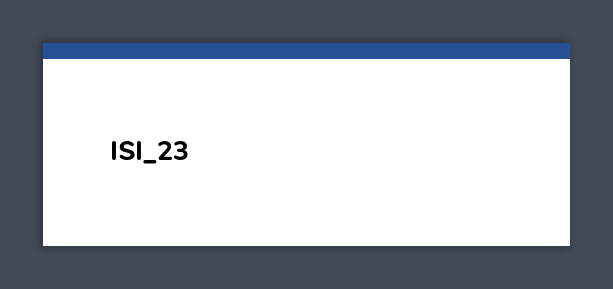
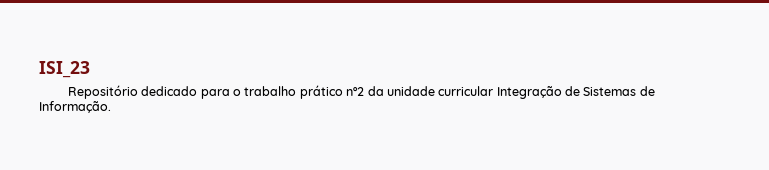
(189, 152) none -> [67,85,655,99] [39,101,111,113] // Repositório dedicado para o trabalho prático nº2 da unidade curricular Integração de Sistemas de Informação.

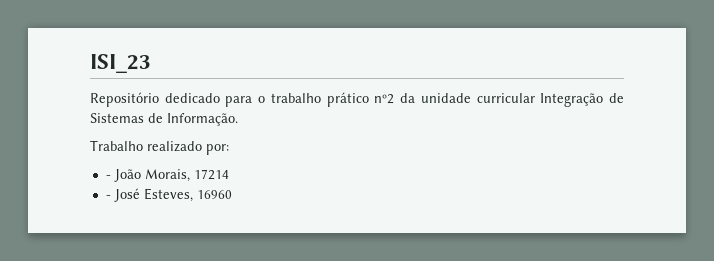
(111, 107) none -> [90,140,229,155] [105,169,229,182] [105,188,232,202] // Trabalho realizado por: // - João Morais, 17214 // - José Esteves, 16960

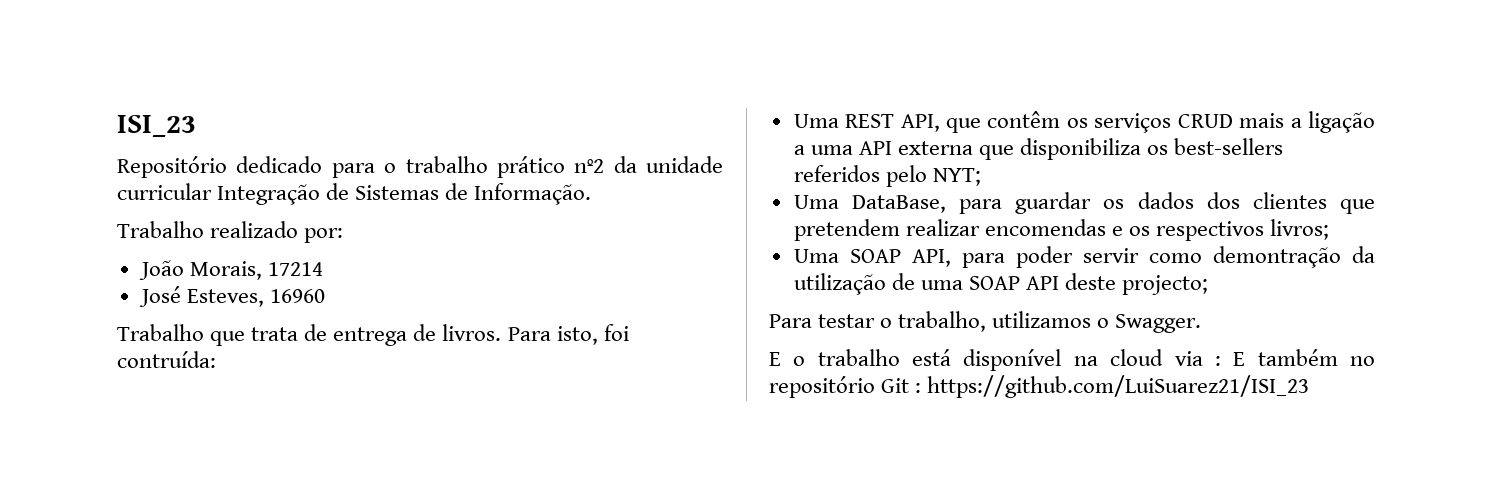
[105,175,111,179] - -> (344, 235) none
[105,195,111,199] - -> (323, 269) none
(232, 194) none -> [117,324,629,346] [117,351,216,368] [793,111,1375,133] [793,138,1284,160] [793,165,981,187] [793,192,1375,214] [793,219,1330,241] [793,246,1375,268] [793,273,1209,295] [769,311,1202,333] [769,349,1375,371] [769,375,1310,398] // Trabalho que trata de entrega de livros. Para isto, foi contruída: // Uma REST API, que contêm os serviços CRUD mais a ligação a uma API externa que disponibiliza os best-sellers referidos pelo NYT; // Uma DataBase, para guardar os dados dos clientes que pretendem realizar encomendas e os respectivos livros; // Uma SOAP API, para poder servir como demontração da utilização de uma SOAP API deste projecto; // Para testar o trabalho, utilizamos o Swagger. // E o trabalho está disponível na cloud via : E também no repositório Git : https://github.com/LuiSuarez21/ISI_23

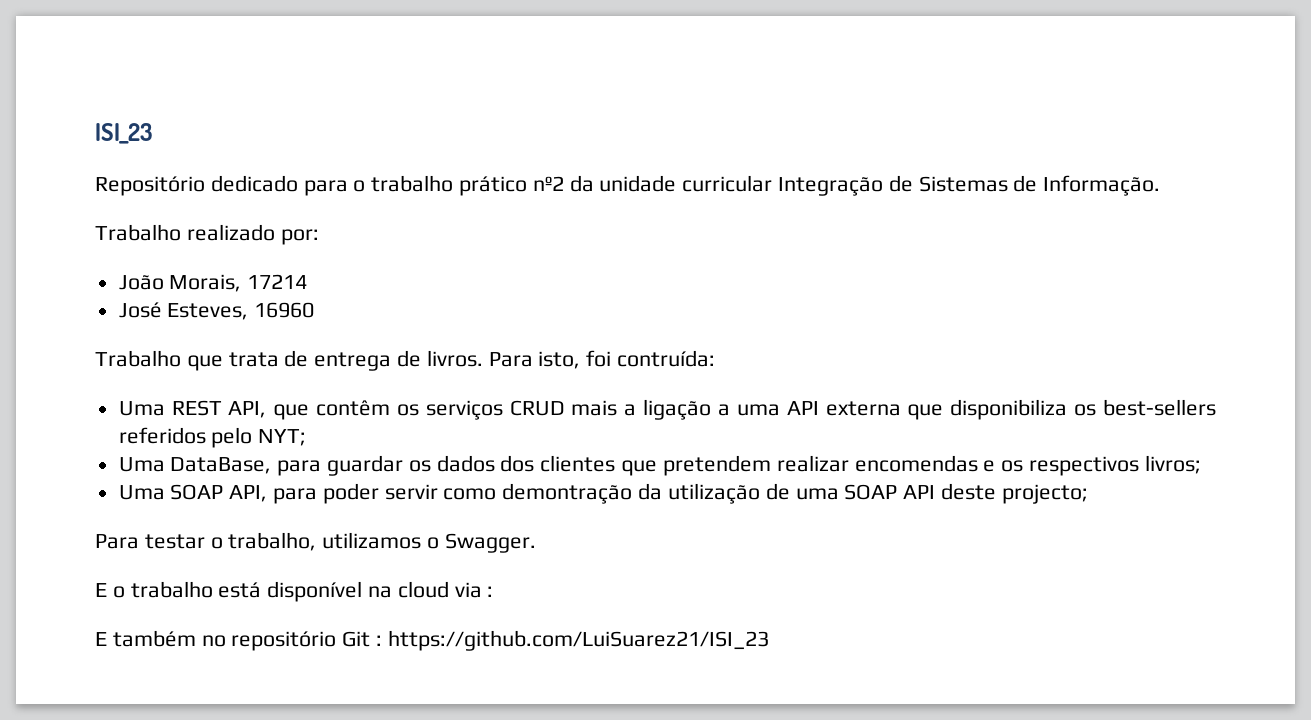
(1221, 361) none -> (494, 591) //

